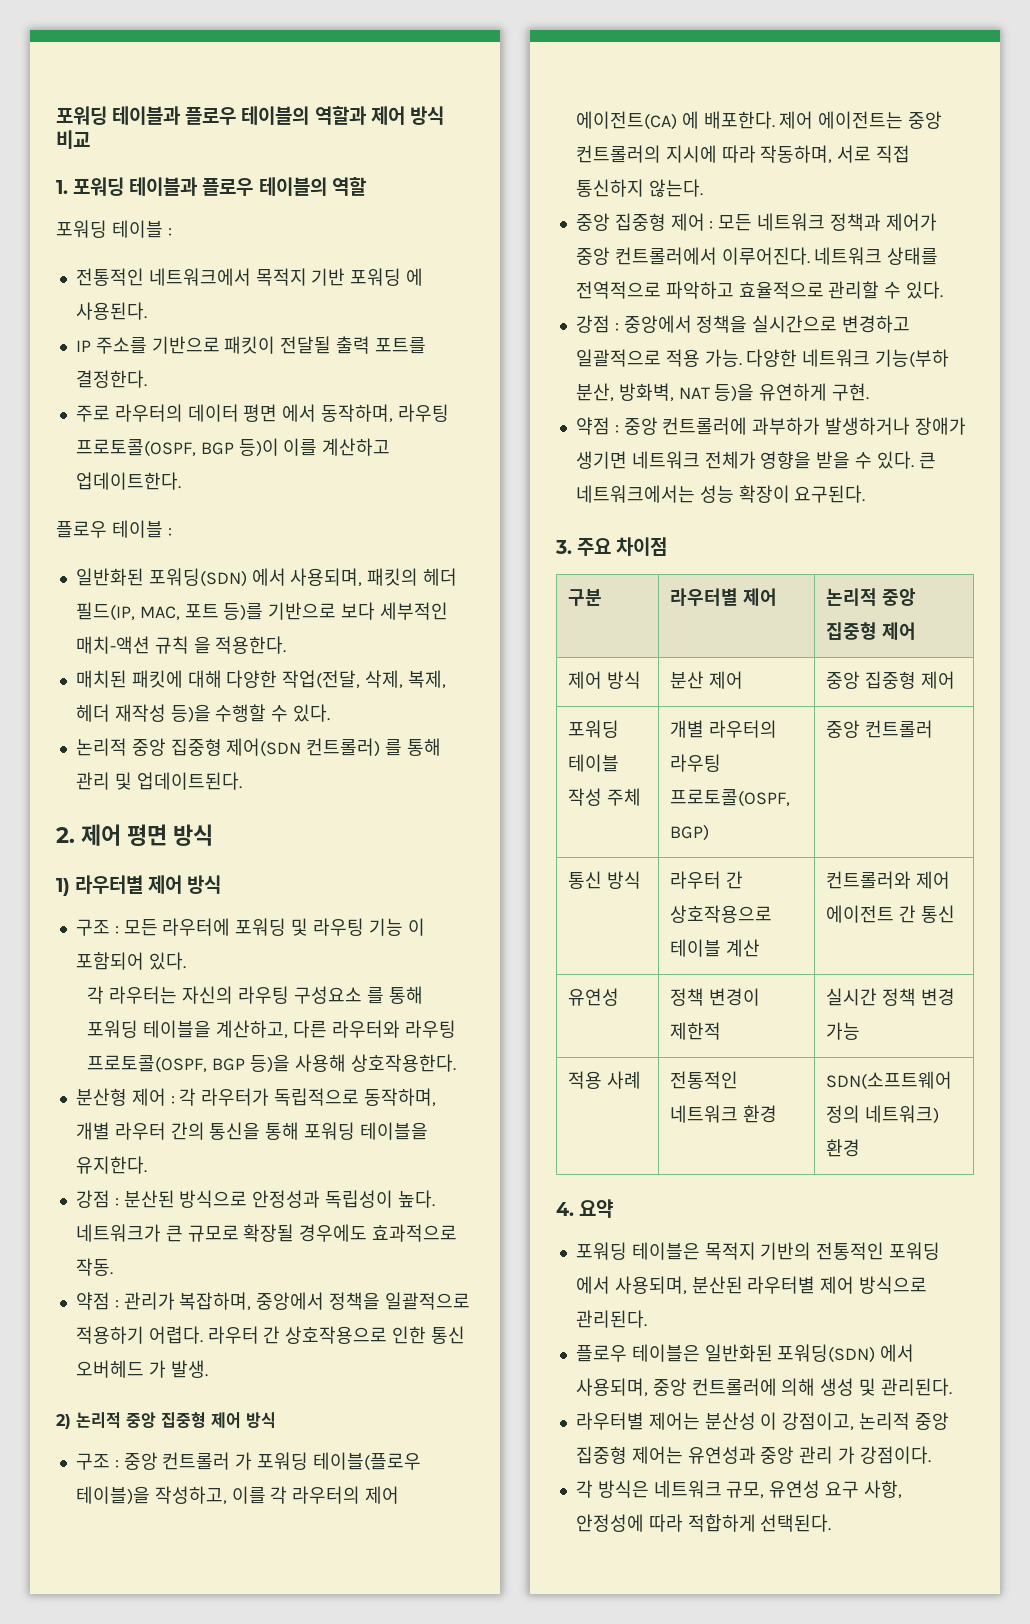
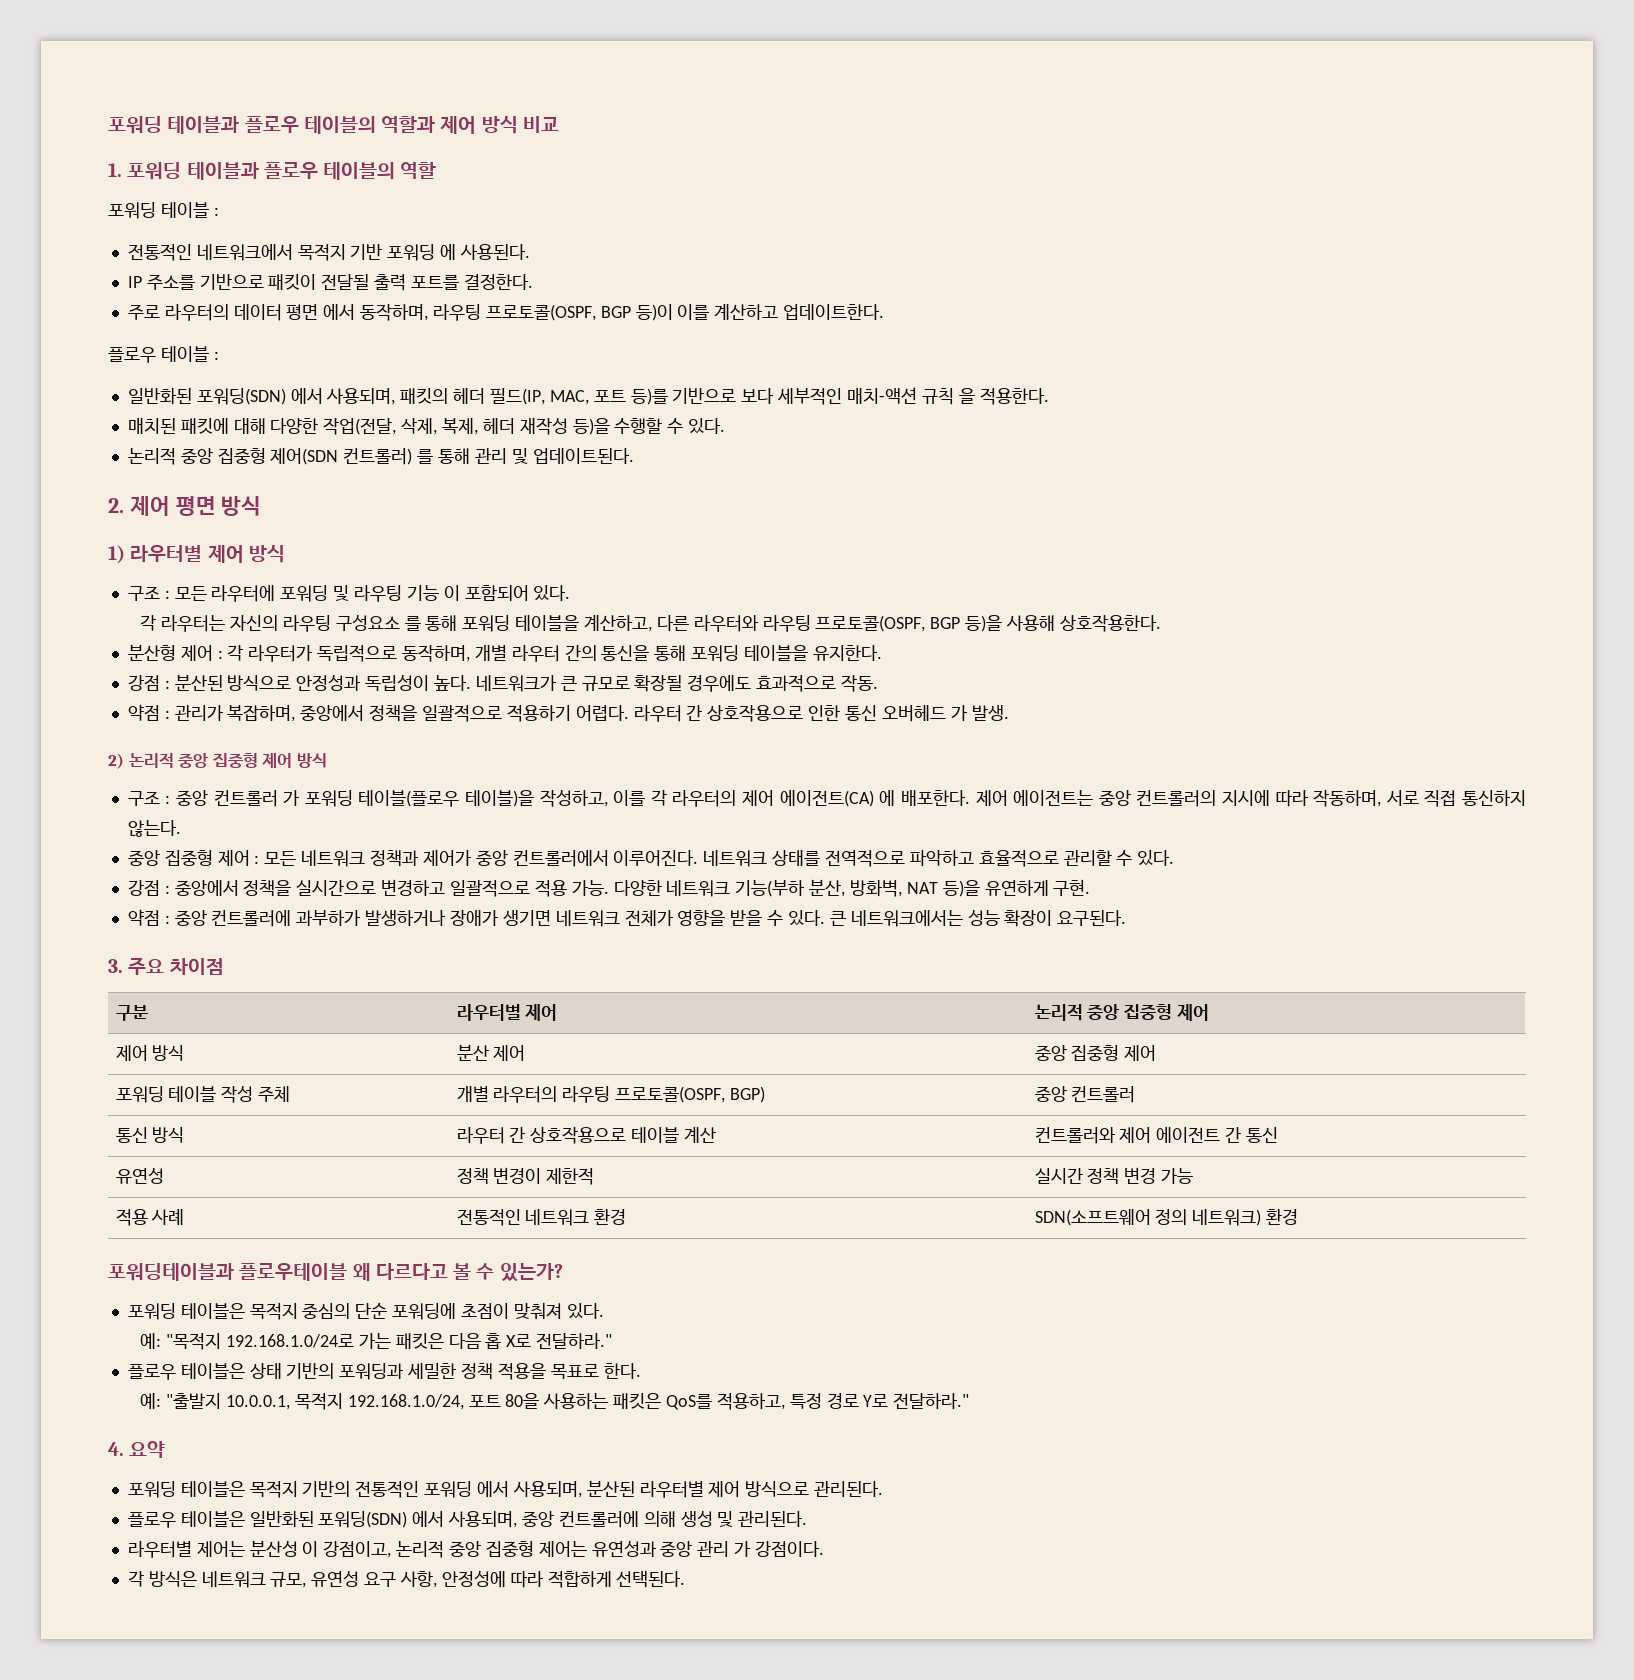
(860, 1148) none -> [108,1263,563,1281] [127,1302,604,1320] [140,1333,613,1350] [127,1362,641,1380] [140,1393,970,1410] // 포워딩테이블과 플로우테이블 왜 다르다고 볼 수 있는가? // 포워딩 테이블은 목적지 중심의 단순 포워딩에 초점이 맞춰져 있다. // 예: "목적지 192.168.1.0/24로 가는 패킷은 다음 홉 X로 전달하라." // 플로우 테이블은 상태 기반의 포워딩과 세밀한 정책 적용을 목표로 한다. // 예: "출발지 10.0.0.1, 목적지 192.168.1.0/24, 포트 80을 사용하는 패킷은 QoS를 적용하고, 특정 경로 Y로 전달하라."

